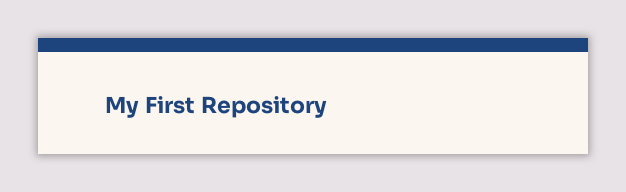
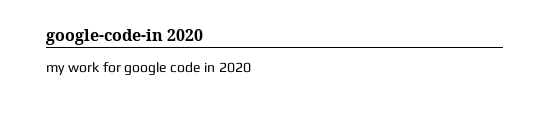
[105,96,327,118] My First Repository -> [46,29,204,45] [46,62,251,76] google-code-in 2020 // my work for google code in 2020

